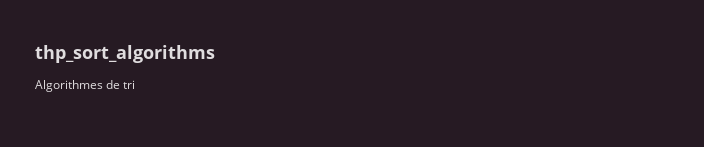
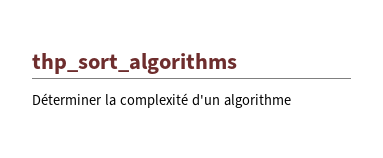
[35,80,136,92] Algorithmes de tri -> [32,93,291,108] Déterminer la complexité d'un algorithme

